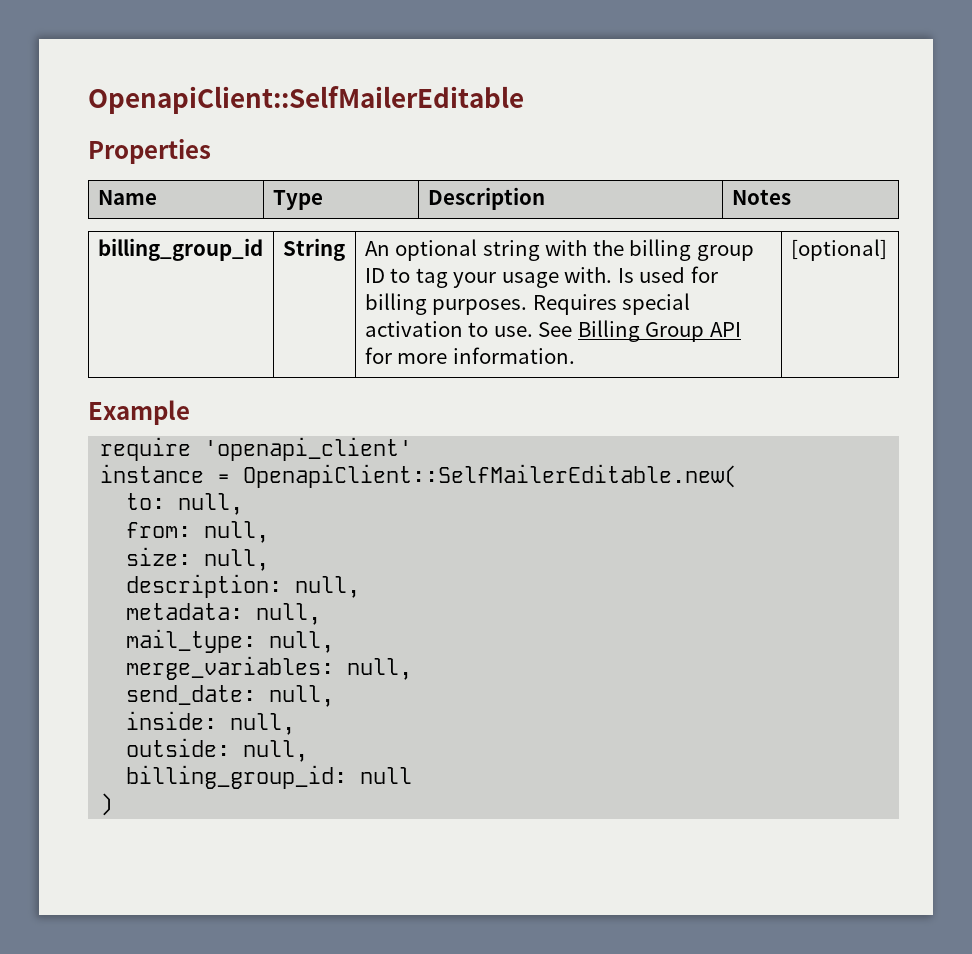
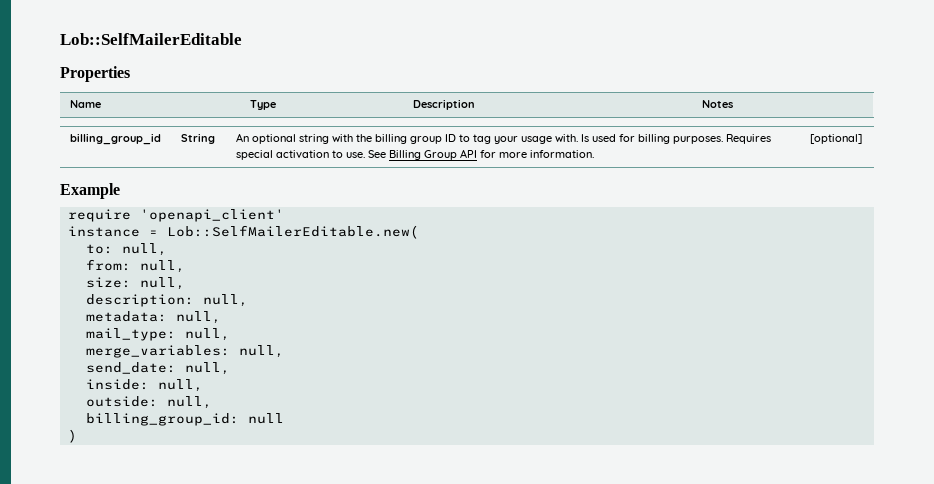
[88,86,524,114] OpenapiClient::SelfMailerEditable -> [60,33,242,45] Lob::SelfMailerEditable
[243,464,738,488] OpenapiClient::SelfMailerEditable.new( -> [166,225,419,239] Lob::SelfMailerEditable.new(

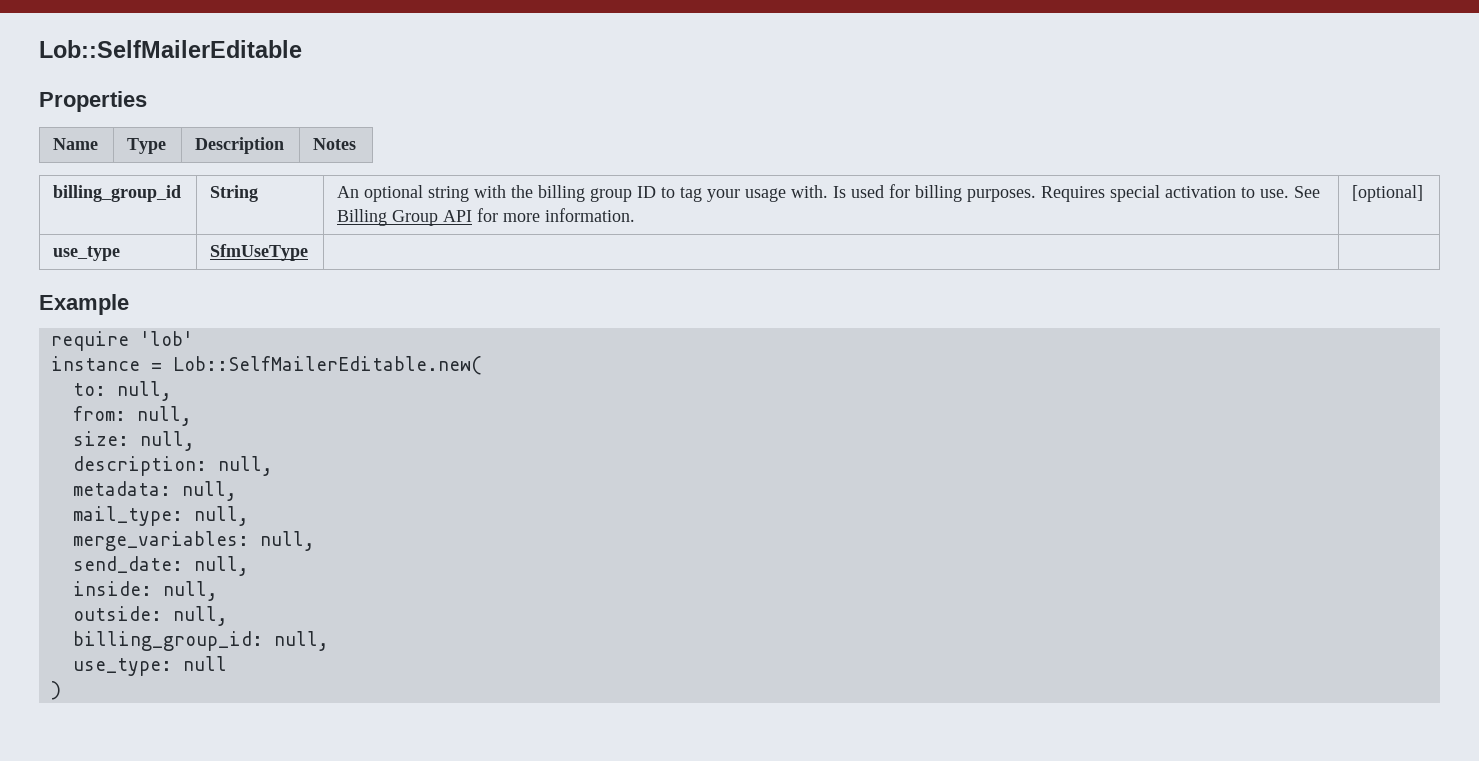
(862, 139) none -> [53,246,121,261] [210,244,309,261] // use_type | SfmUseType | |
[139,209,284,222] 'openapi_client' -> [140,331,193,346] 'lob'
(239, 419) none -> [274,631,329,651] [73,658,172,676] null, // use_type:

